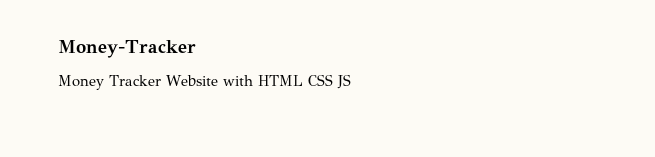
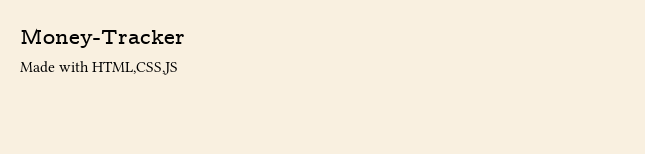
[58,74,351,90] Money Tracker Website with HTML CSS JS -> [20,61,179,75] Made with HTML,CSS,JS

